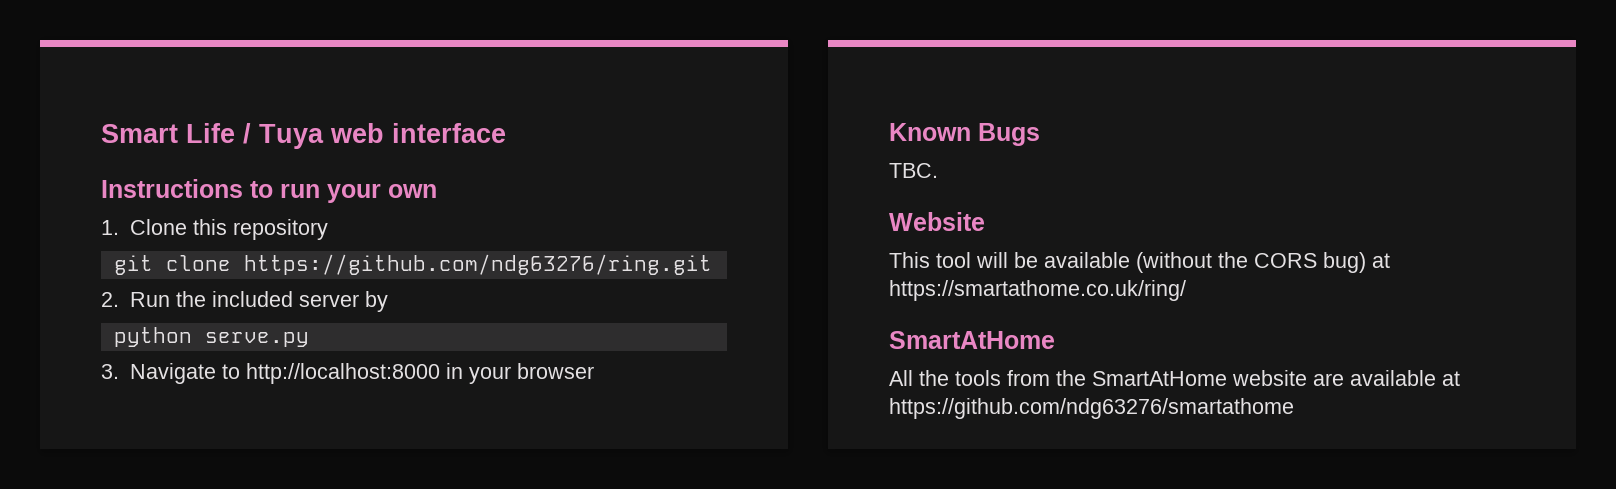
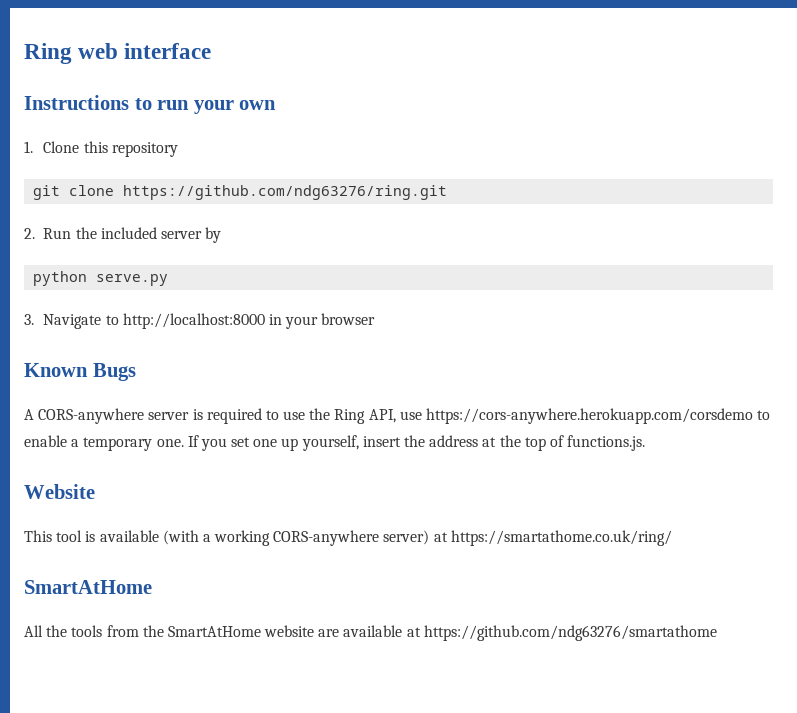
[101,123,324,149] Smart Life / Tuya -> [24,43,72,64] Ring
[889,163,938,178] [889,212,985,231] [889,252,1366,273] TBC. // Website // This tool will be available (without the CORS bug) -> [24,408,771,424] [24,435,646,451] [24,484,95,499] [24,530,430,546] A CORS-anywhere server is required to use the Ring API, use https://cors-anywhere.herokuapp.com/corsdemo to enable a temporary one. If you set one up yourself, insert the address at the top of functions.js. // Website // This tool is available (with a working CORS-anywhere server)

